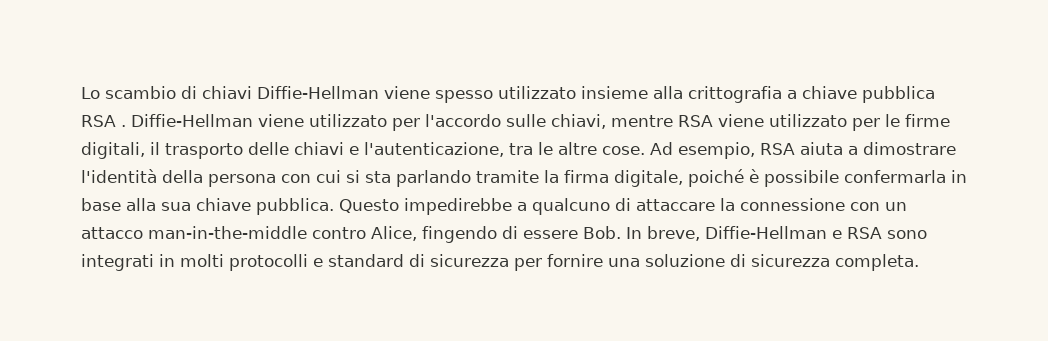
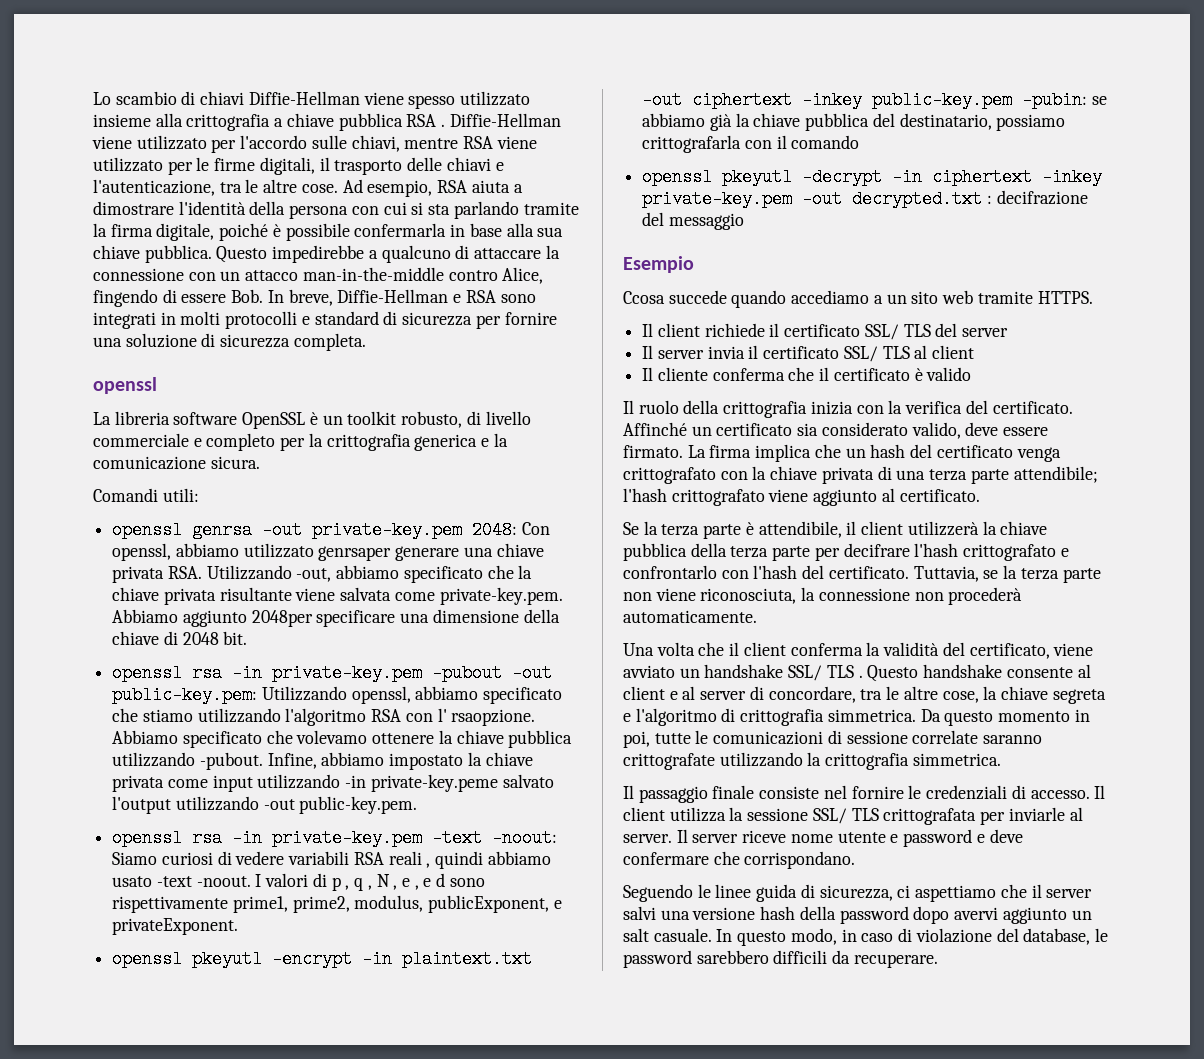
(919, 262) none -> [93,377,157,394] [93,411,531,429] [93,433,508,451] [93,456,260,470] [93,488,199,502] [112,521,550,539] [112,543,544,561] [112,565,533,583] [112,587,563,605] [112,609,560,627] [112,631,248,645] [112,664,553,682] [112,686,563,704] [112,708,536,726] [112,730,573,748] [112,752,533,770] [112,774,554,792] [112,796,418,814] [112,829,558,847] [112,851,551,869] [112,873,485,891] [112,895,562,913] [112,918,239,935] [112,950,533,968] [642,91,1107,109] [642,113,1066,131] [642,135,860,153] [642,168,1103,186] [642,190,1088,208] [642,212,744,230] [623,256,694,273] [623,290,1093,308] [642,323,1009,340] [642,345,975,362] [642,367,972,381] [623,400,1073,418] [623,422,1049,439] [623,444,1061,462] [623,466,1098,484] [623,488,980,506] [623,521,1048,539] [623,543,1069,561] [623,565,1101,583] [623,587,1023,605] [623,610,757,623] [623,642,1094,659] [623,664,1091,682] [623,686,1106,704] [623,708,1090,726] [623,730,1043,748] [623,752,1001,770] [623,785,1106,803] [623,807,1083,825] [623,829,1023,847] [623,851,856,869] [623,884,1093,902] [623,906,1092,924] [623,928,1108,946] [623,950,938,968] // openssl // La libreria software OpenSSL è un toolkit robusto, di livello commerciale e completo per la crittografia generica e la comunicazione sicura. // Comandi utili: // openssl genrsa -out private-key.pem 2048: Con openssl, abbiamo utilizzato genrsaper generare una chiave privata RSA. Utilizzando -out, abbiamo specificato che la chiave privata risultante viene salvata come private-key.pem. Abbiamo aggiunto 2048per specificare una dimensione della chiave di 2048 bit. // openssl rsa -in private-key.pem -pubout -out public-key.pem: Utilizzando openssl, abbiamo specificato che stiamo utilizzando l'algoritmo RSA con l' rsaopzione. Abbiamo specificato che volevamo ottenere la chiave pubblica utilizzando -pubout. Infine, abbiamo impostato la chiave privata come input utilizzando -in private-key.peme salvato l'output utilizzando -out public-key.pem. // openssl rsa -in private-key.pem -text -noout: Siamo curiosi di vedere variabili RSA reali , quindi abbiamo usato -text -noout. I valori di p , q , N , e , e d sono rispettivamente prime1, prime2, modulus, publicExponent, e privateExponent. // openssl pkeyutl -encrypt -in plaintext.txt -out ciphertext -inkey public-key.pem -pubin: se abbiamo già la chiave pubblica del destinatario, possiamo crittografarla con il comando // openssl pkeyutl -decrypt -in ciphertext -inkey private-key.pem -out decrypted.txt : decifrazione del messaggio // Esempio // Ccosa succede quando accediamo a un sito web tramite HTTPS. // Il client richiede il certificato SSL/ TLS del server // Il server invia il certificato SSL/ TLS al client // Il cliente conferma che il certificato è valido // Il ruolo della crittografia inizia con la verifica del certificato. Affinché un certificato sia considerato valido, deve essere firmato. La firma implica che un hash del certificato venga crittografato con la chiave privata di una terza parte attendibile; l'hash crittografato viene aggiunto al certificato. // Se la terza parte è attendibile, il client utilizzerà la chiave pubblica della terza parte per decifrare l'hash crittografato e confrontarlo con l'hash del certificato. Tuttavia, se la terza parte non viene riconosciuta, la connessione non procederà automaticamente. // Una volta che il client conferma la validità del certificato, viene avviato un handshake SSL/ TLS . Questo handshake consente al client e al server di concordare, tra le altre cose, la chiave segreta e l'algoritmo di crittografia simmetrica. Da questo momento in poi, tutte le comunicazioni di sessione correlate saranno crittografate utilizzando la crittografia simmetrica. // Il passaggio finale consiste nel fornire le credenziali di accesso. Il client utilizza la sessione SSL/ TLS crittografata per inviarle al server. Il server riceve nome utente e password e deve confermare che corrispondano. // Seguendo le linee guida di sicurezza, ci aspettiamo che il server salvi una versione hash della password dopo avervi aggiunto un salt casuale. In questo modo, in caso di violazione del database, le password sarebbero difficili da recuperare.

